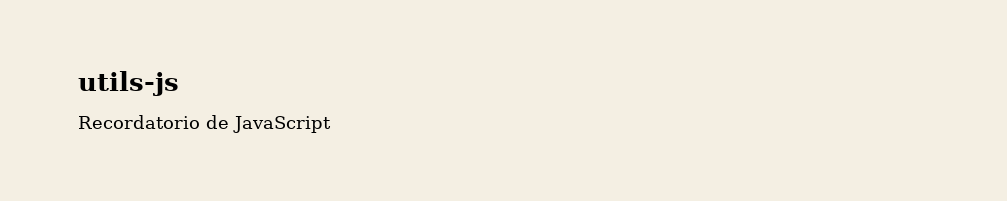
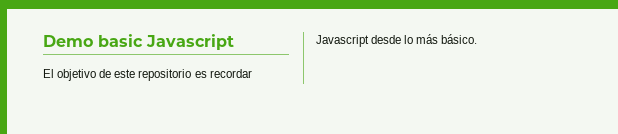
[78,71,179,96] [78,115,331,133] utils-js // Recordatorio de JavaScript -> [43,34,234,50] [43,69,252,81] [316,34,478,47] Demo basic Javascript // El objetivo de este repositorio es recordar Javascript desde lo más básico.

